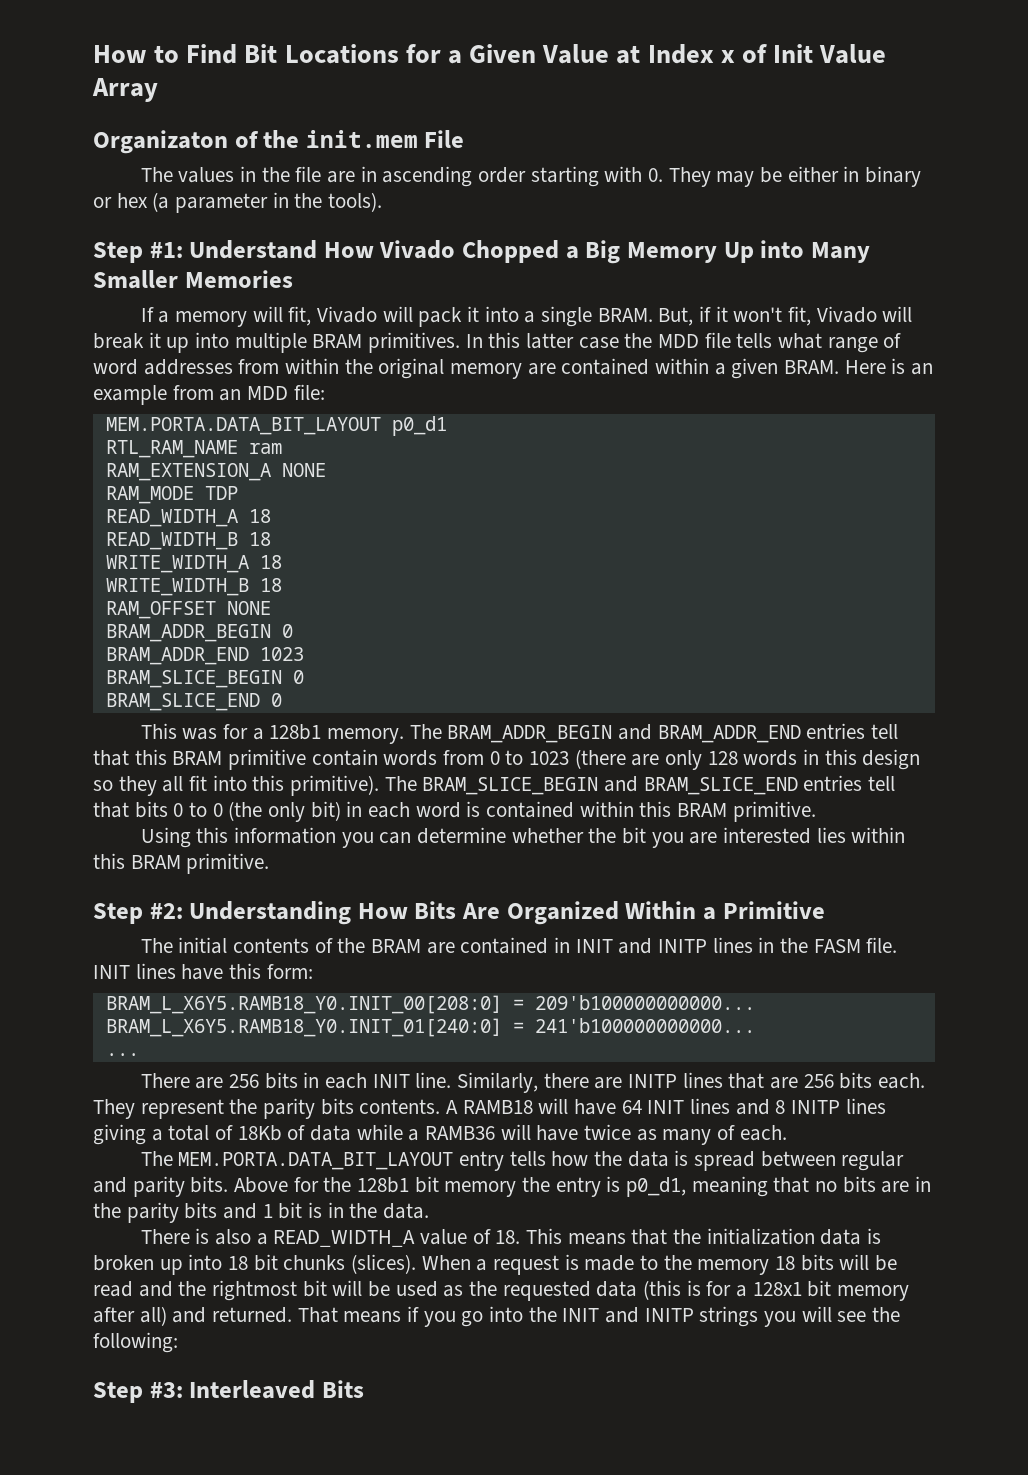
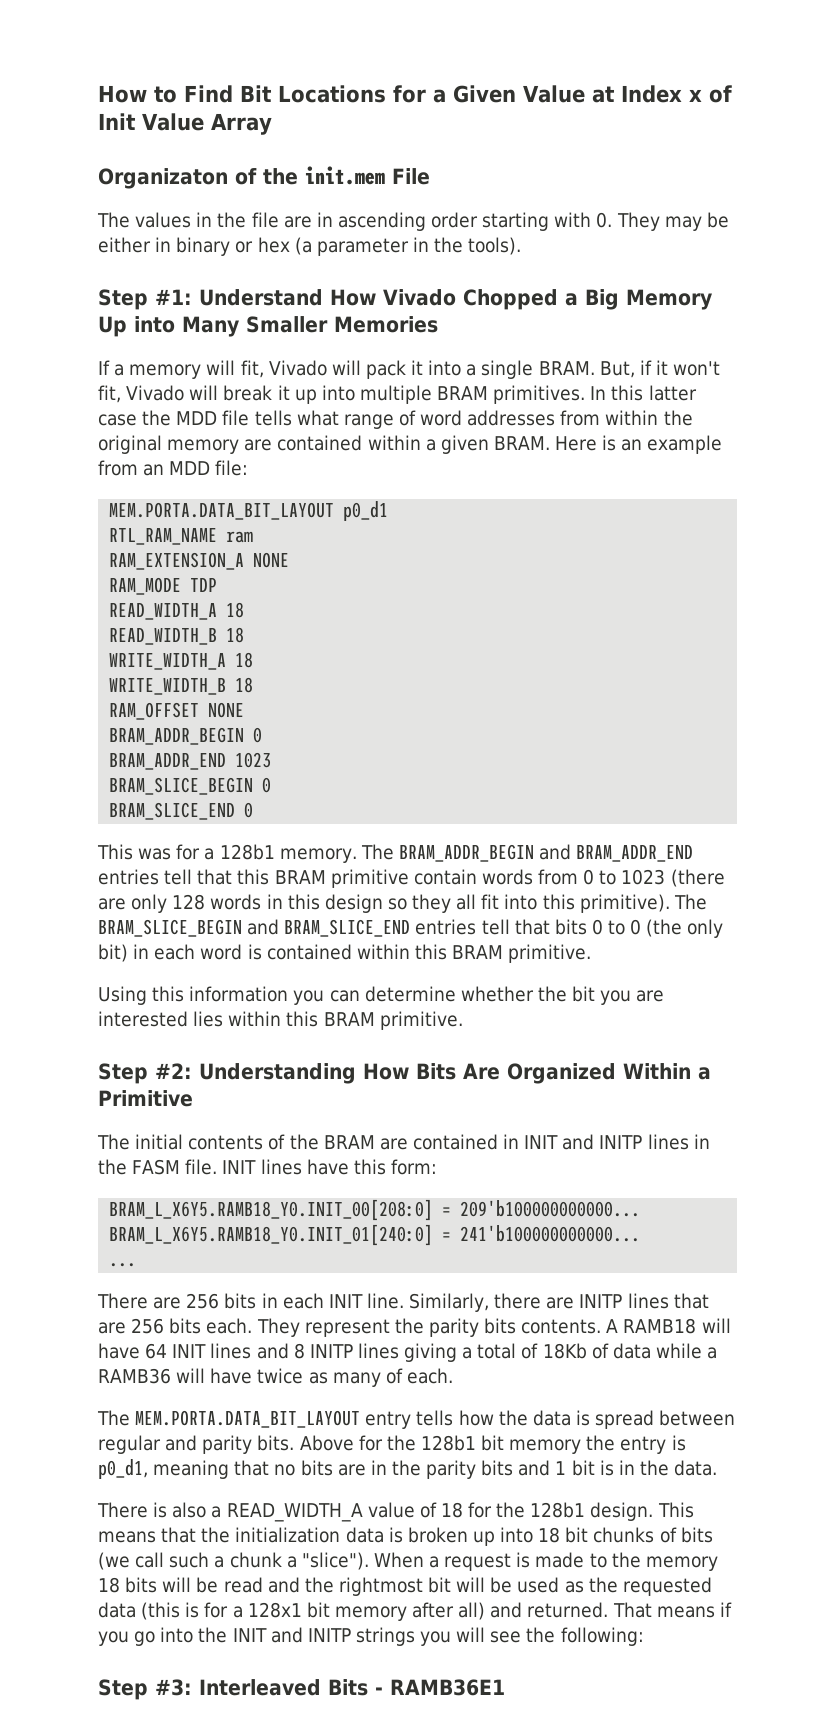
[495,1230,521,1244] 18. -> [440,1502,654,1521] 18 for the 128b1 design.
[351,1254,417,1274] (slices). -> [659,1527,713,1543] [98,1552,369,1570] of bits (we call such a chunk a "slice").
(364, 1389) none -> [375,1679,505,1696] - RAMB36E1

